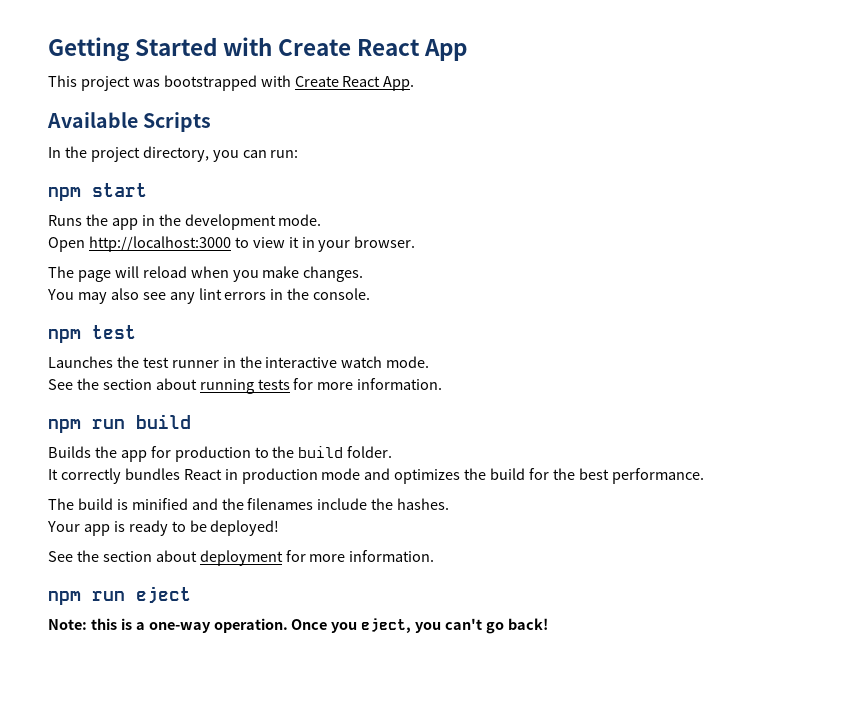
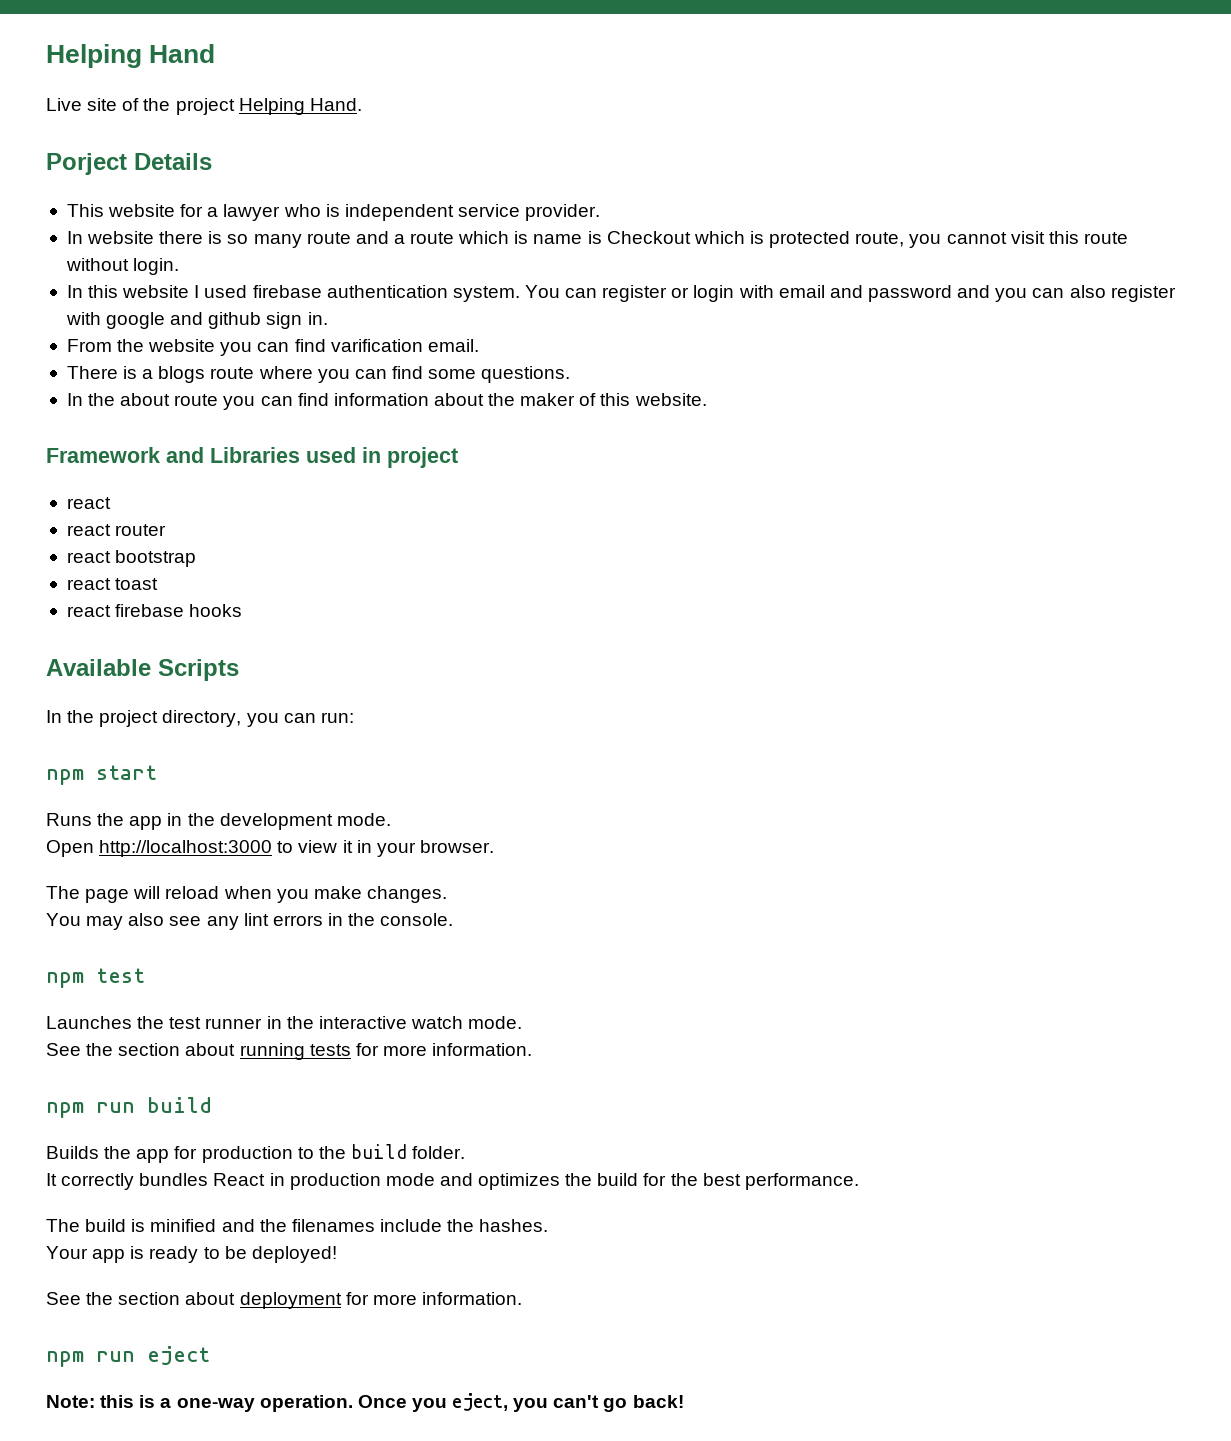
[48,37,468,62] [48,75,415,91] Getting Started with Create React App // This project was bootstrapped with Create React App. -> [46,44,216,68] [46,98,362,115] [46,153,212,175] [66,204,601,221] [66,231,1128,248] [65,258,180,275] [66,285,1176,302] [65,312,328,329] [66,339,479,356] [66,366,571,383] [66,393,707,410] [46,447,458,468] [66,497,111,509] [66,524,167,536] [66,550,197,567] [66,578,159,590] [66,604,243,617] Helping Hand // Live site of the project Helping Hand. // Porject Details // This website for a lawyer who is independent service provider. // In website there is so many route and a route which is name is Checkout which is protected route, you cannot visit this route without login. // In this website I used firebase authentication system. You can register or login with email and password and you can also register with google and github sign in. // From the website you can find varification email. // There is a blogs route where you can find some questions. // In the about route you can find information about the maker of this website. // Framework and Libraries used in project // react // react router // react bootstrap // react toast // react firebase hooks

